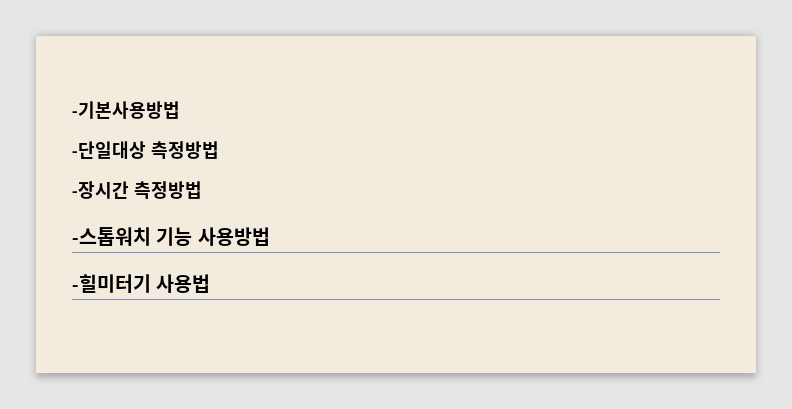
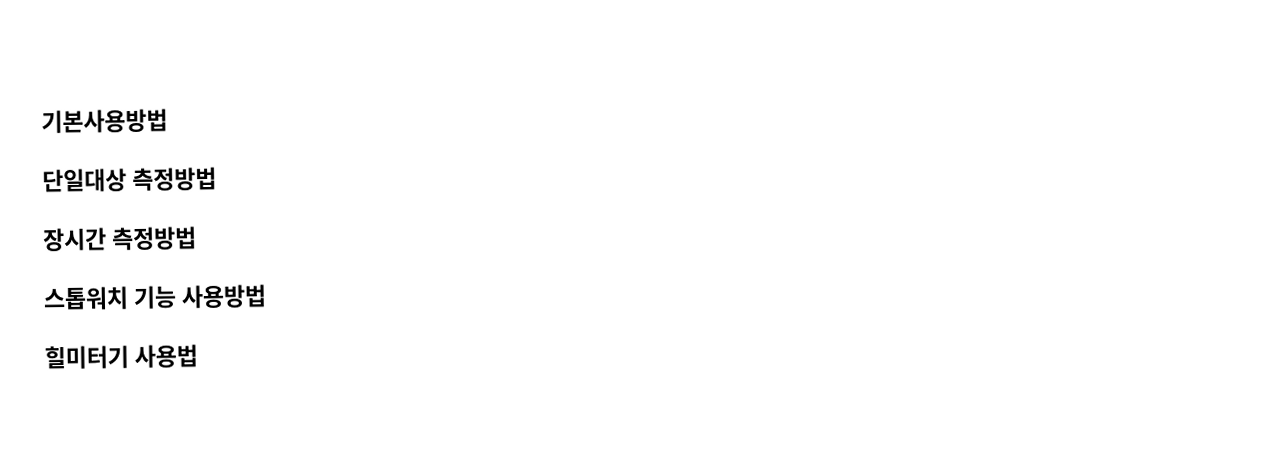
[72,101,180,119] [72,141,219,159] [72,181,202,199] [72,227,151,246] -기본사용방법 // -단일대상 측정방법 // -장시간 측정방법 // -스톱워치 -> [41,108,168,134] [42,166,218,193] [42,226,198,252] [43,286,129,311] 기본사용방법 // 단일대상 측정방법 // 장시간 측정방법 // 스톱워치
[72,274,151,293] -힐미터기 -> [44,345,129,370] 힐미터기

